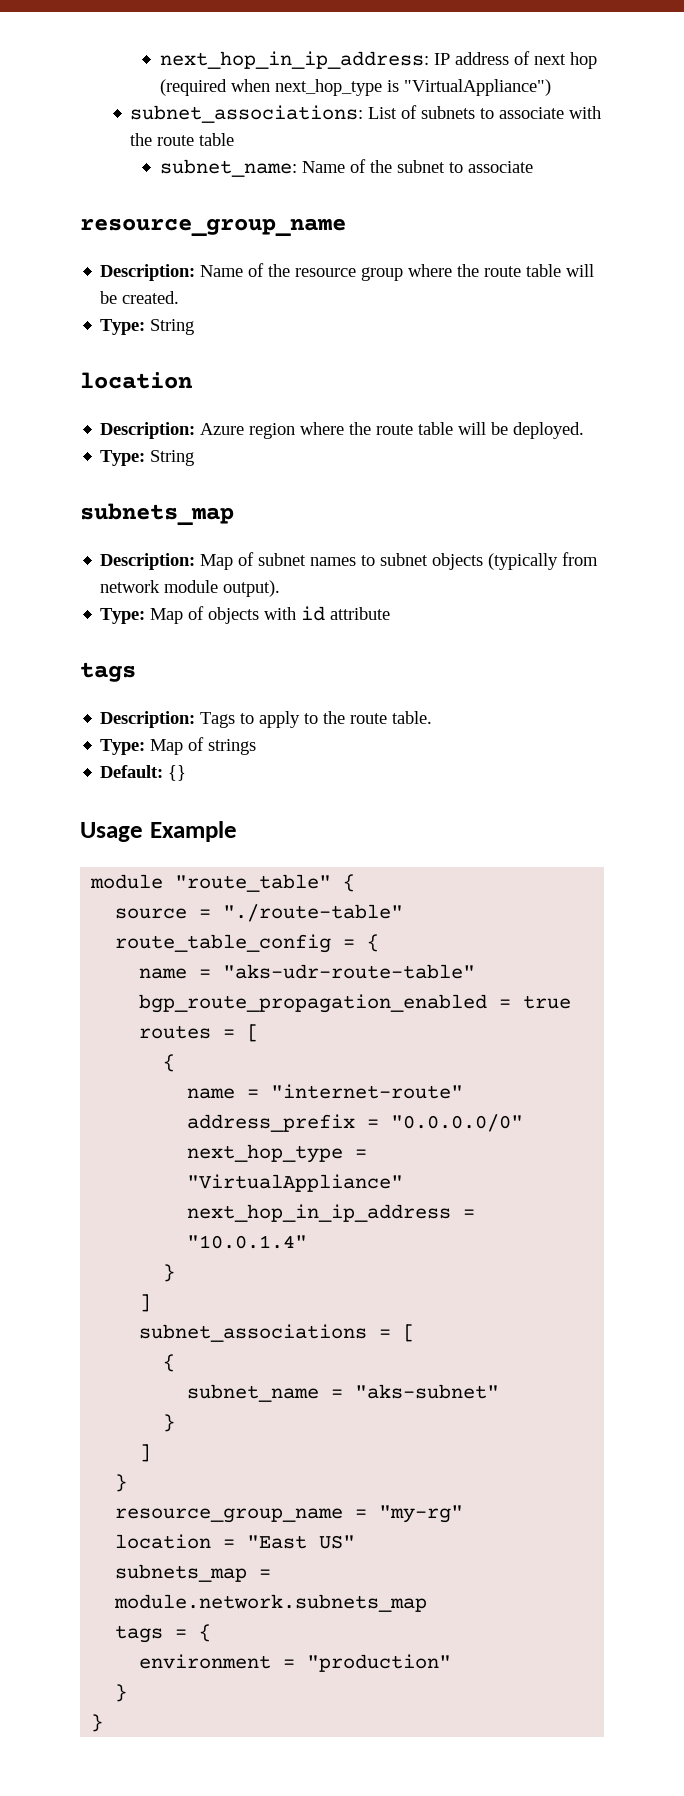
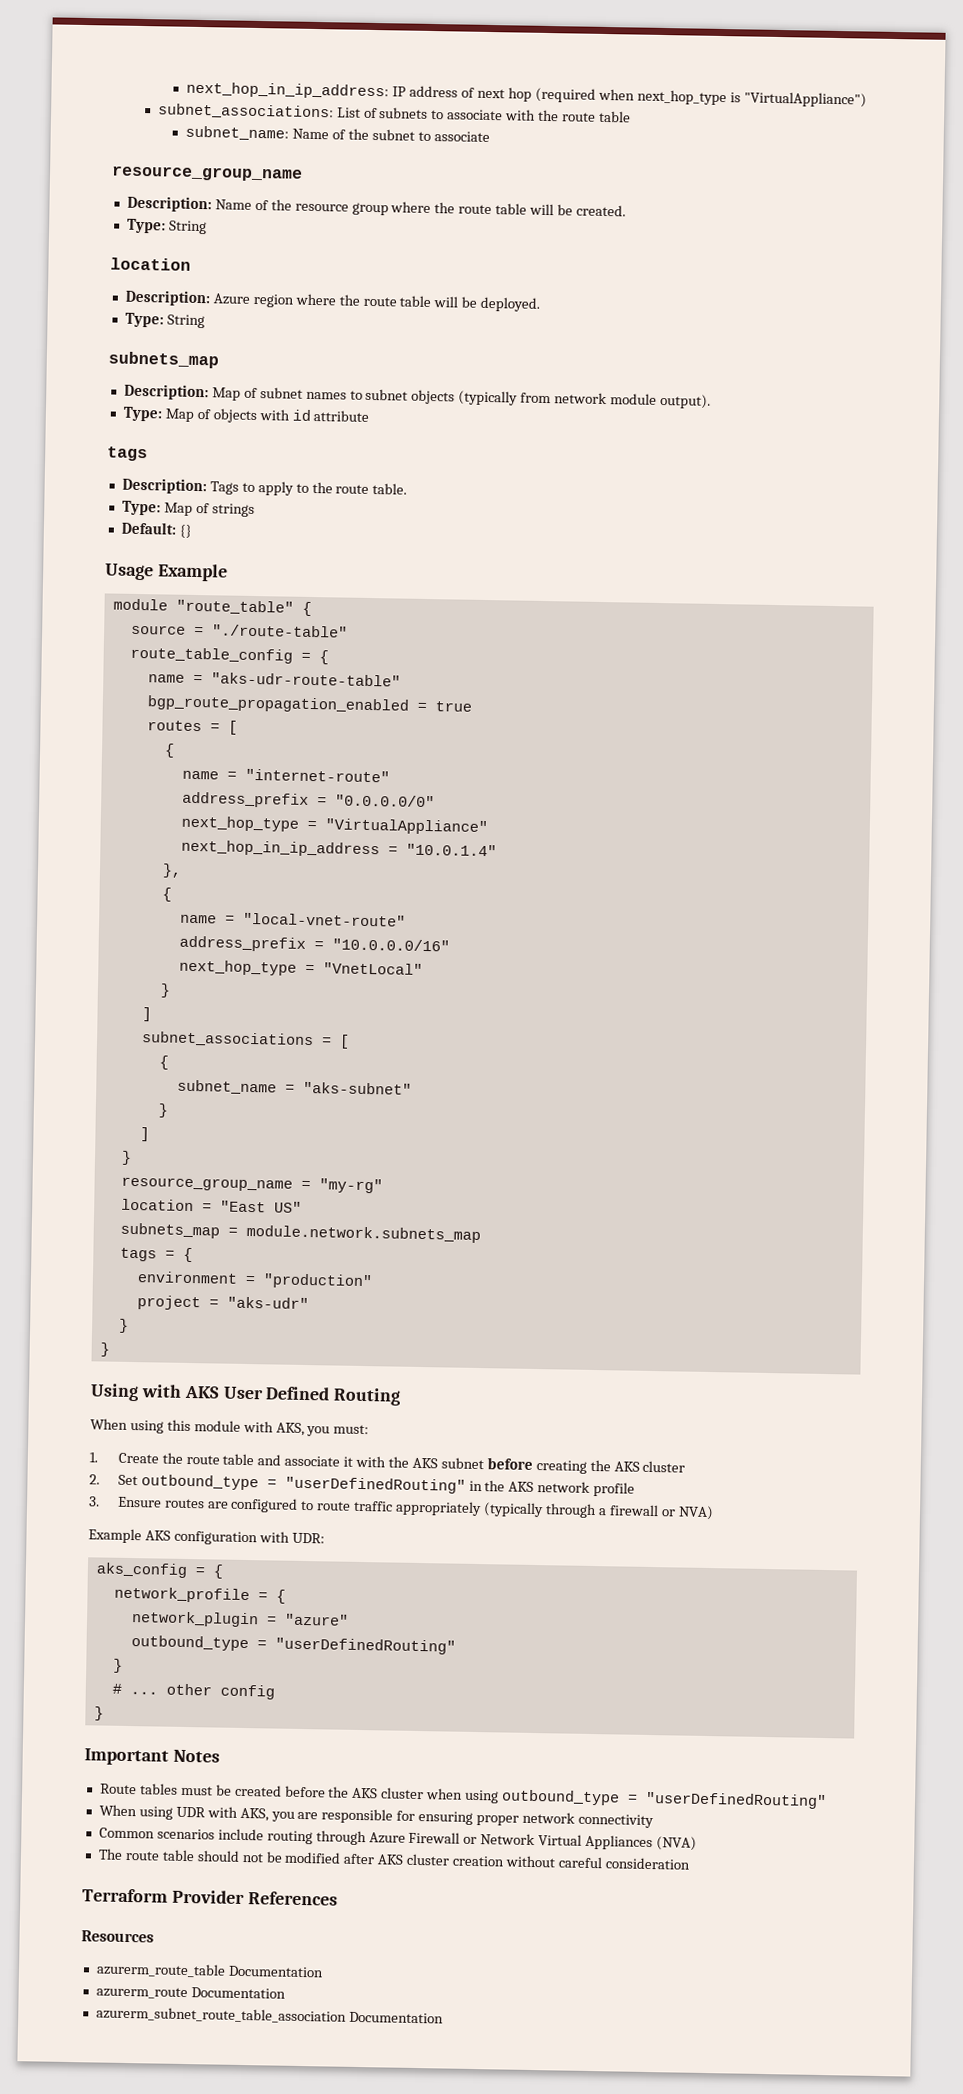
(308, 1242) none -> [161,863,182,878] [161,887,172,902] [179,912,406,927] [178,935,450,952] [178,959,423,976] // }, // { // name = "local-vnet-route" // address_prefix = "10.0.0.0/16" // next_hop_type = "VnetLocal"
(452, 1663) none -> [136,1295,309,1311] // project = "aks-udr"
(104, 1723) none -> [90,1383,402,1406] [90,1418,370,1437] [89,1452,686,1474] [89,1474,636,1497] [89,1496,714,1521] [88,1528,325,1546] [95,1562,224,1579] [113,1586,286,1604] [130,1611,349,1628] [130,1635,456,1655] [112,1658,123,1673] [111,1683,275,1700] [93,1706,104,1721] [84,1748,220,1766] [99,1783,828,1810] [98,1804,654,1829] [98,1827,698,1851] [97,1848,691,1870] [82,1888,338,1906] [81,1930,154,1943] [95,1962,324,1978] [95,1986,286,2000] [95,2006,444,2024] // Using with AKS User Defined Routing // When using this module with AKS, you must: // 1. Create the route table and associate it with the AKS subnet before creating the AKS cluster // 2. Set outbound_type = "userDefinedRouting" in the AKS network profile // 3. Ensure routes are configured to route traffic appropriately (typically through a firewall or NVA) // Example AKS configuration with UDR: // aks_config = { // network_profile = { // network_plugin = "azure" // outbound_type = "userDefinedRouting" // } // # ... other config // } // Important Notes // Route tables must be created before the AKS cluster when using outbound_type = "userDefinedRouting" // When using UDR with AKS, you are responsible for ensuring proper network connectivity // Common scenarios include routing through Azure Firewall or Network Virtual Appliances (NVA) // The route table should not be modified after AKS cluster creation without careful consideration // Terraform Provider References // Resources // azurerm_route_table Documentation // azurerm_route Documentation // azurerm_subnet_route_table_association Documentation

